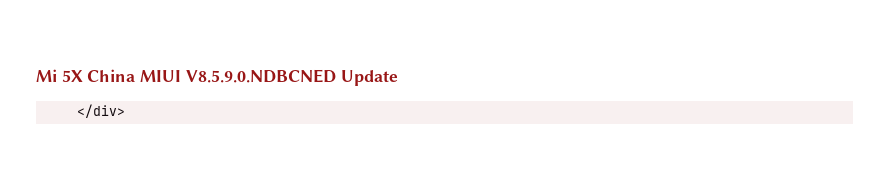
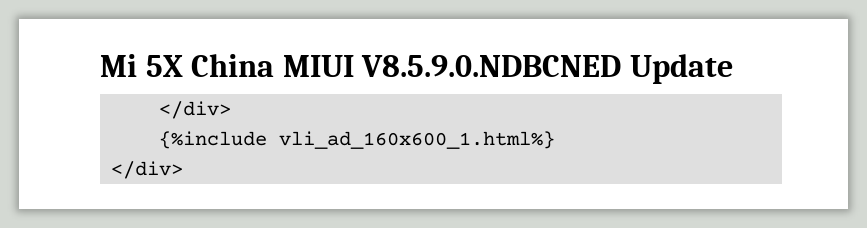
(125, 111) none -> [158,131,555,149] [110,161,183,179] // {%include vli_ad_160x600_1.html%} // </div>

